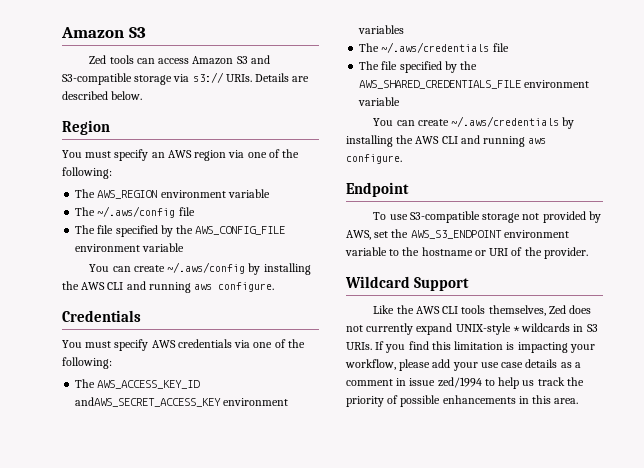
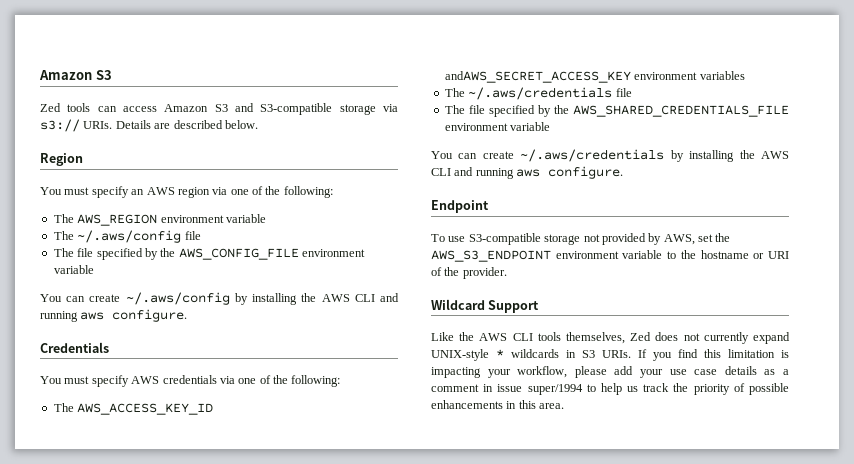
[437,377,482,388] zed/1994 -> [527,384,583,395] super/1994

